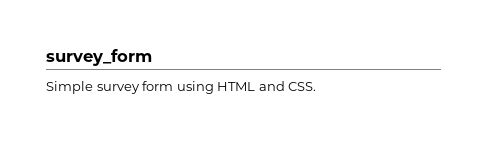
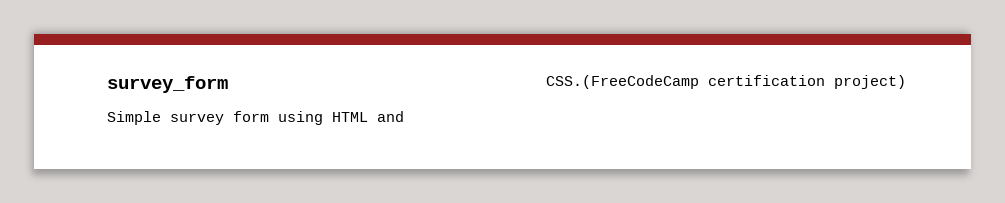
[288,82,317,91] CSS. -> [546,75,906,89] CSS.(FreeCodeCamp certification project)

